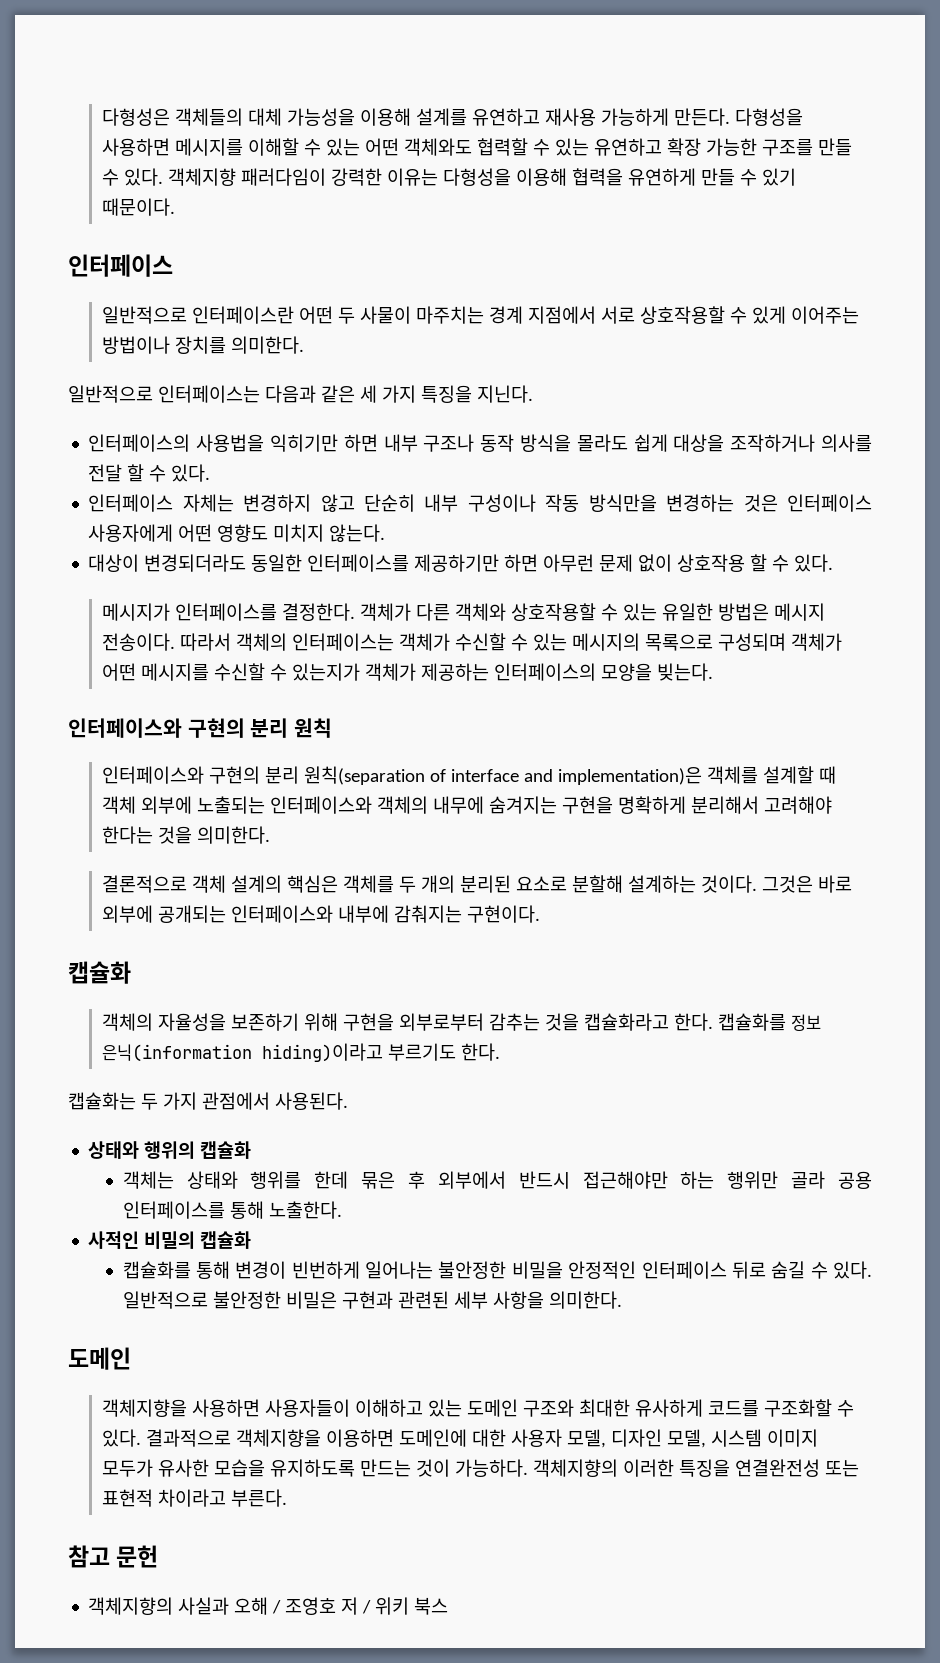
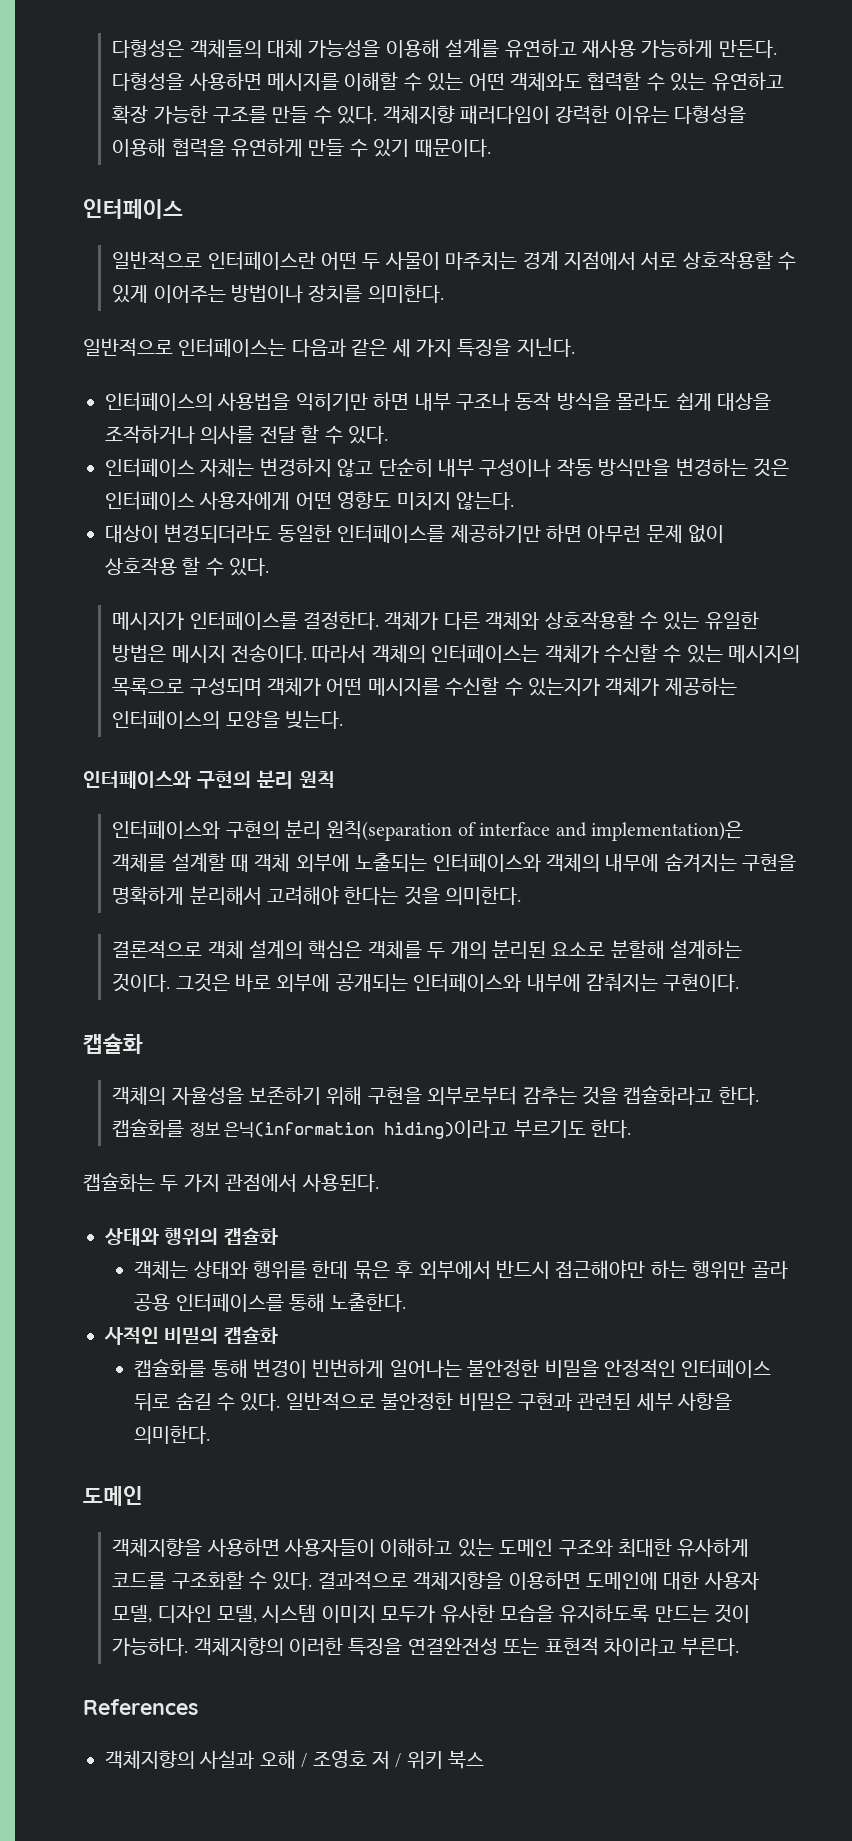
[68,1545,159,1568] 참고 문헌 -> [83,1699,198,1715] References

